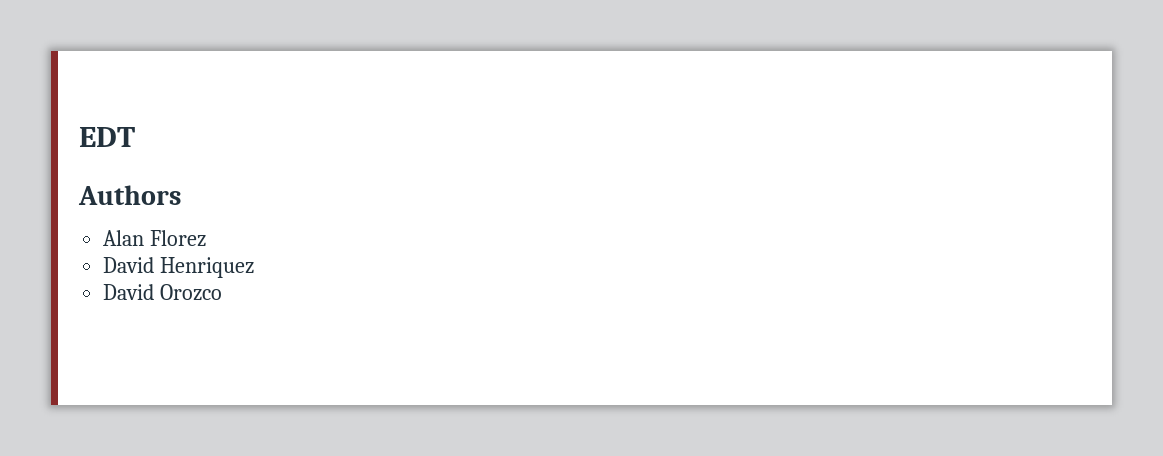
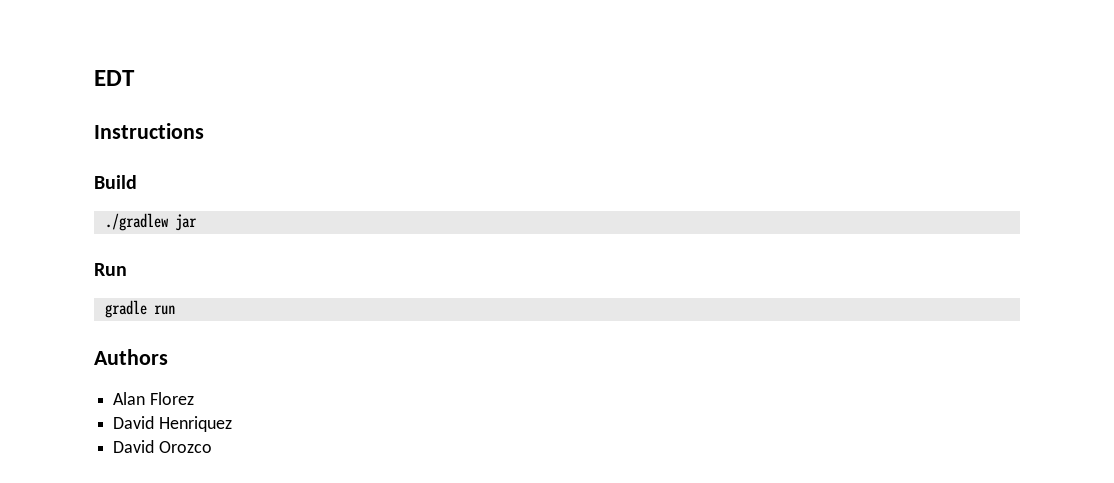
(135, 137) none -> [94,123,204,139] [94,175,137,189] [104,213,197,231] [94,263,127,276] [104,300,175,318] // Instructions // Build // ./gradlew jar // Run // gradle run

